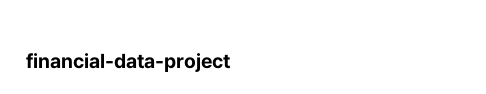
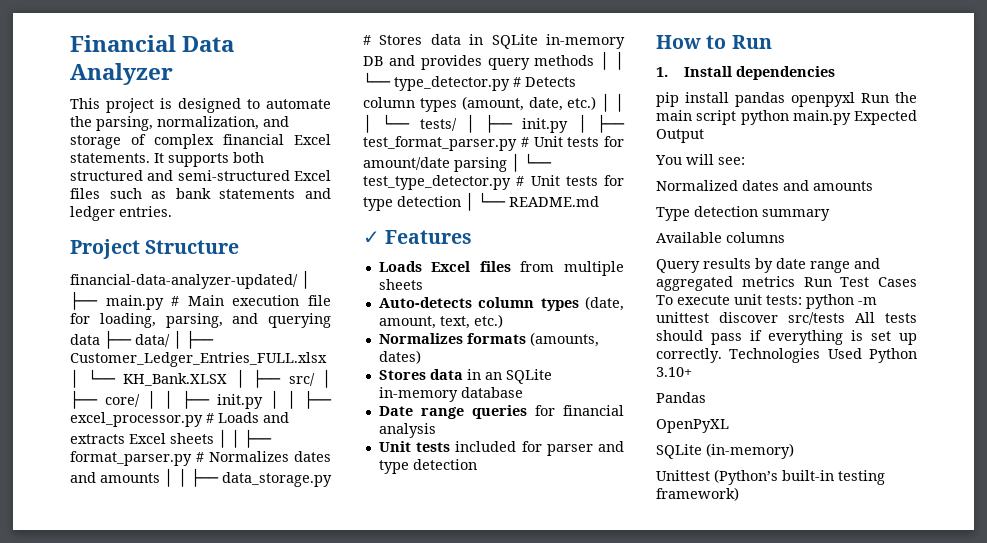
[26,53,230,72] financial-data-project -> [70,35,235,52] [70,63,173,85] [70,98,331,113] [70,116,289,131] [70,134,331,149] [70,152,264,167] [70,170,331,181] [70,188,331,199] [70,206,172,221] [70,239,240,259] [70,270,310,289] [70,291,331,310] [70,313,331,328] [70,330,214,349] [70,352,327,367] [70,369,331,388] [70,390,332,409] [70,412,289,427] [70,429,272,448] [70,451,331,466] [70,468,332,487] [363,34,625,49] [363,51,624,70] [363,72,576,91] [363,93,624,112] [363,114,625,133] [363,136,624,151] [363,153,552,172] [363,175,624,190] [363,192,599,211] [363,230,473,244] [378,261,624,276] [378,279,423,290] [378,296,624,311] [378,314,503,329] [378,332,599,347] [378,350,421,364] [378,369,552,384] [378,387,523,402] [378,405,624,419] [378,423,436,438] [378,441,624,456] [378,459,477,474] [656,35,772,49] [656,66,836,80] [656,92,917,107] [656,110,917,125] [656,129,704,143] [655,154,745,165] [656,180,873,191] [656,206,830,221] [656,232,785,243] [656,258,880,273] [656,276,917,291] [656,294,877,309] [656,312,917,325] [656,330,917,345] [656,348,917,363] [656,367,692,377] [656,392,706,403] [656,419,729,433] [656,443,794,459] [656,469,885,485] [656,487,739,501] Financial Data Analyzer // This project is designed to automate the parsing, normalization, and storage of complex financial Excel statements. It supports both structured and semi-structured Excel files such as bank statements and ledger entries. // Project Structure // financial-data-analyzer-updated/ │ ├── main.py # Main execution file for loading, parsing, and querying data ├── data/ │ ├── Customer_Ledger_Entries_FULL.xlsx │ └── KH_Bank.XLSX │ ├── src/ │ ├── core/ │ │ ├── init.py │ │ ├── excel_processor.py # Loads and extracts Excel sheets │ │ ├── format_parser.py # Normalizes dates and amounts │ │ ├── data_storage.py # Stores data in SQLite in-memory DB and provides query methods │ │ └── type_detector.py # Detects column types (amount, date, etc.) │ │ │ └── tests/ │ ├── init.py │ ├── test_format_parser.py # Unit tests for amount/date parsing │ └── test_type_detector.py # Unit tests for type detection │ └── README.md // ✓ Features // Loads Excel files from multiple sheets // Auto-detects column types (date, amount, text, etc.) // Normalizes formats (amounts, dates) // Stores data in an SQLite in-memory database // Date range queries for financial analysis // Unit tests included for parser and type detection // How to Run // 1. Install dependencies // pip install pandas openpyxl Run the main script python main.py Expected Output // You will see: // Normalized dates and amounts // Type detection summary // Available columns // Query results by date range and aggregated metrics Run Test Cases To execute unit tests: python -m unittest discover src/tests All tests should pass if everything is set up correctly. Technologies Used Python 3.10+ // Pandas // OpenPyXL // SQLite (in-memory) // Unittest (Python’s built-in testing framework)

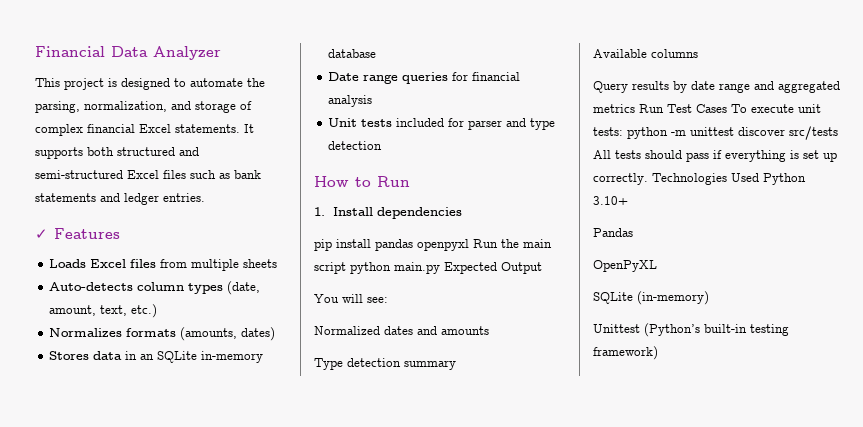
[70,239,240,259] [70,270,310,289] [70,291,331,310] [70,313,331,328] [70,330,214,349] [70,352,327,367] [70,369,331,388] [70,390,332,409] [70,412,289,427] [70,429,272,448] [70,451,331,466] [70,468,332,487] [363,34,625,49] [363,51,624,70] [363,72,576,91] [363,93,624,112] [363,114,625,133] [363,136,624,151] [363,153,552,172] [363,175,624,190] [363,192,599,211] // Project Structure // financial-data-analyzer-updated/ │ ├── main.py # Main execution file for loading, parsing, and querying data ├── data/ │ ├── Customer_Ledger_Entries_FULL.xlsx │ └── KH_Bank.XLSX │ ├── src/ │ ├── core/ │ │ ├── init.py │ │ ├── excel_processor.py # Loads and extracts Excel sheets │ │ ├── format_parser.py # Normalizes dates and amounts │ │ ├── data_storage.py # Stores data in SQLite in-memory DB and provides query methods │ │ └── type_detector.py # Detects column types (amount, date, etc.) │ │ │ └── tests/ │ ├── init.py │ ├── test_format_parser.py # Unit tests for amount/date parsing │ └── test_type_detector.py # Unit tests for type detection │ └── README.md -> (205, 197) none

